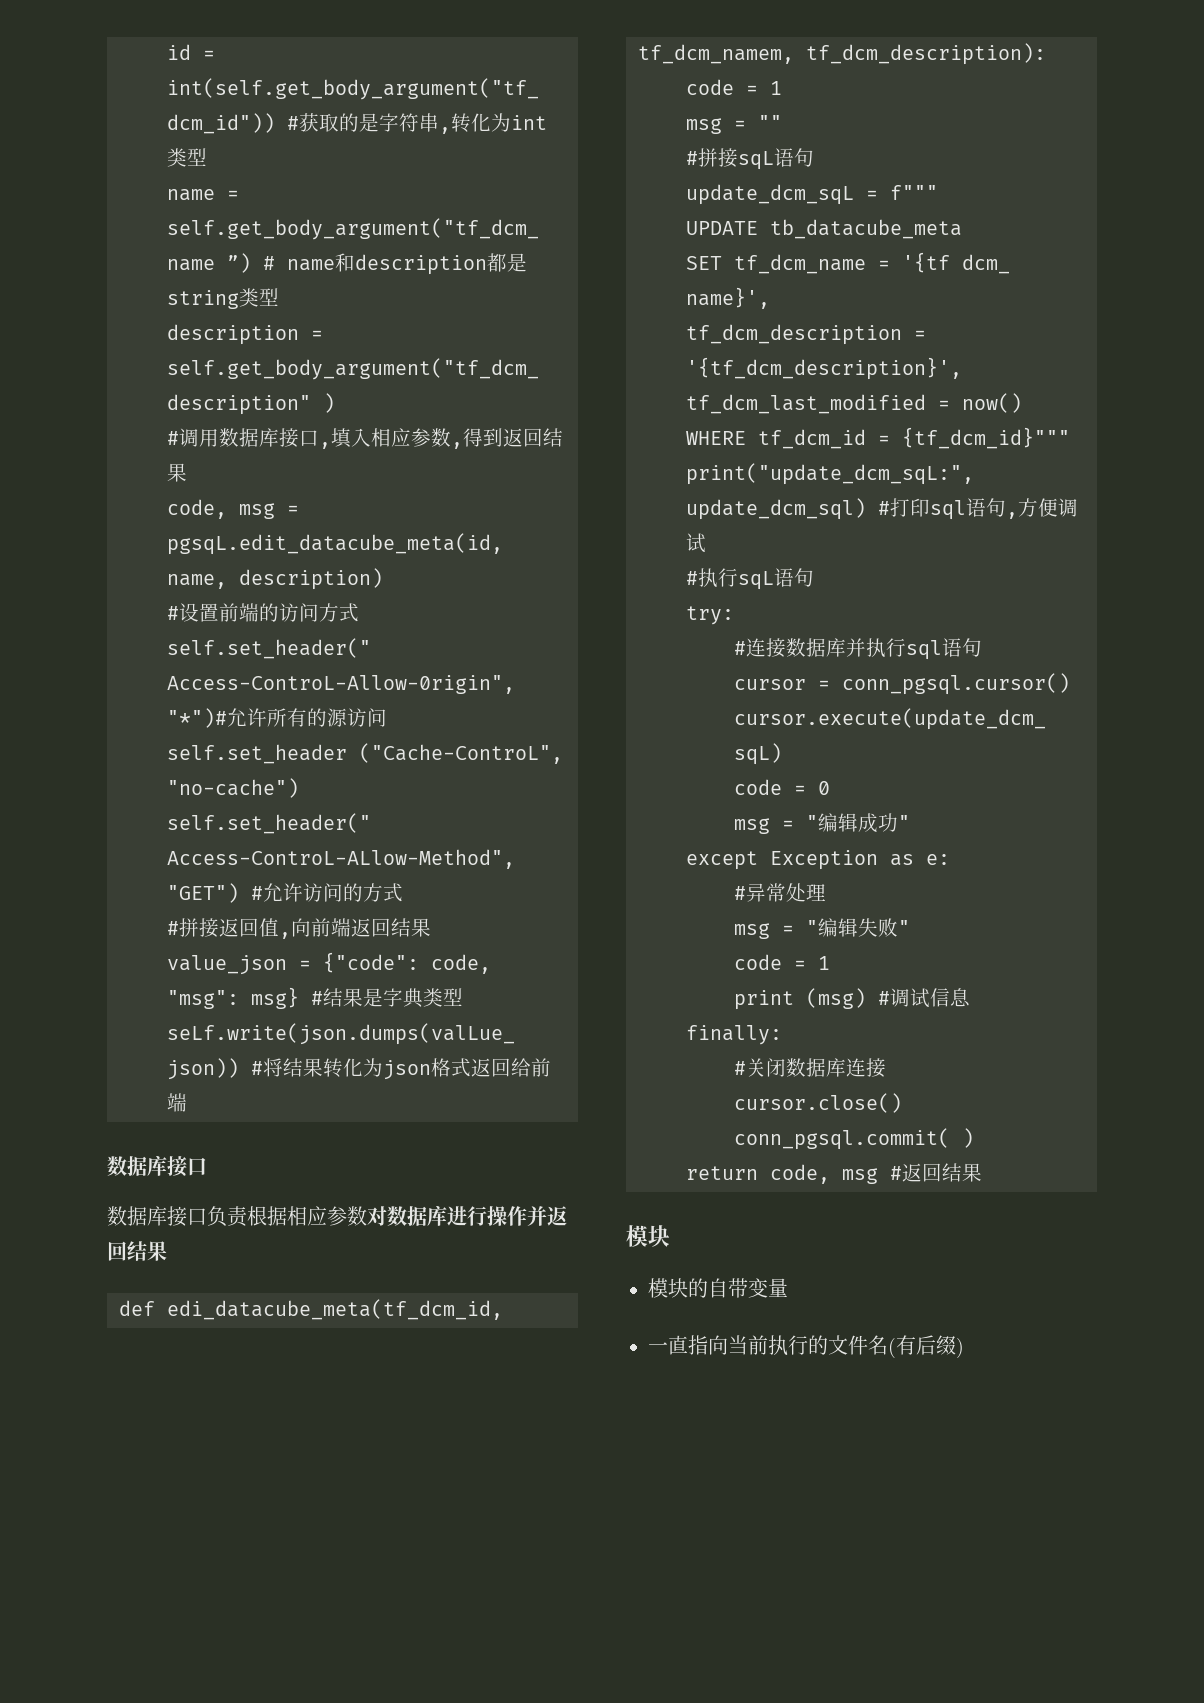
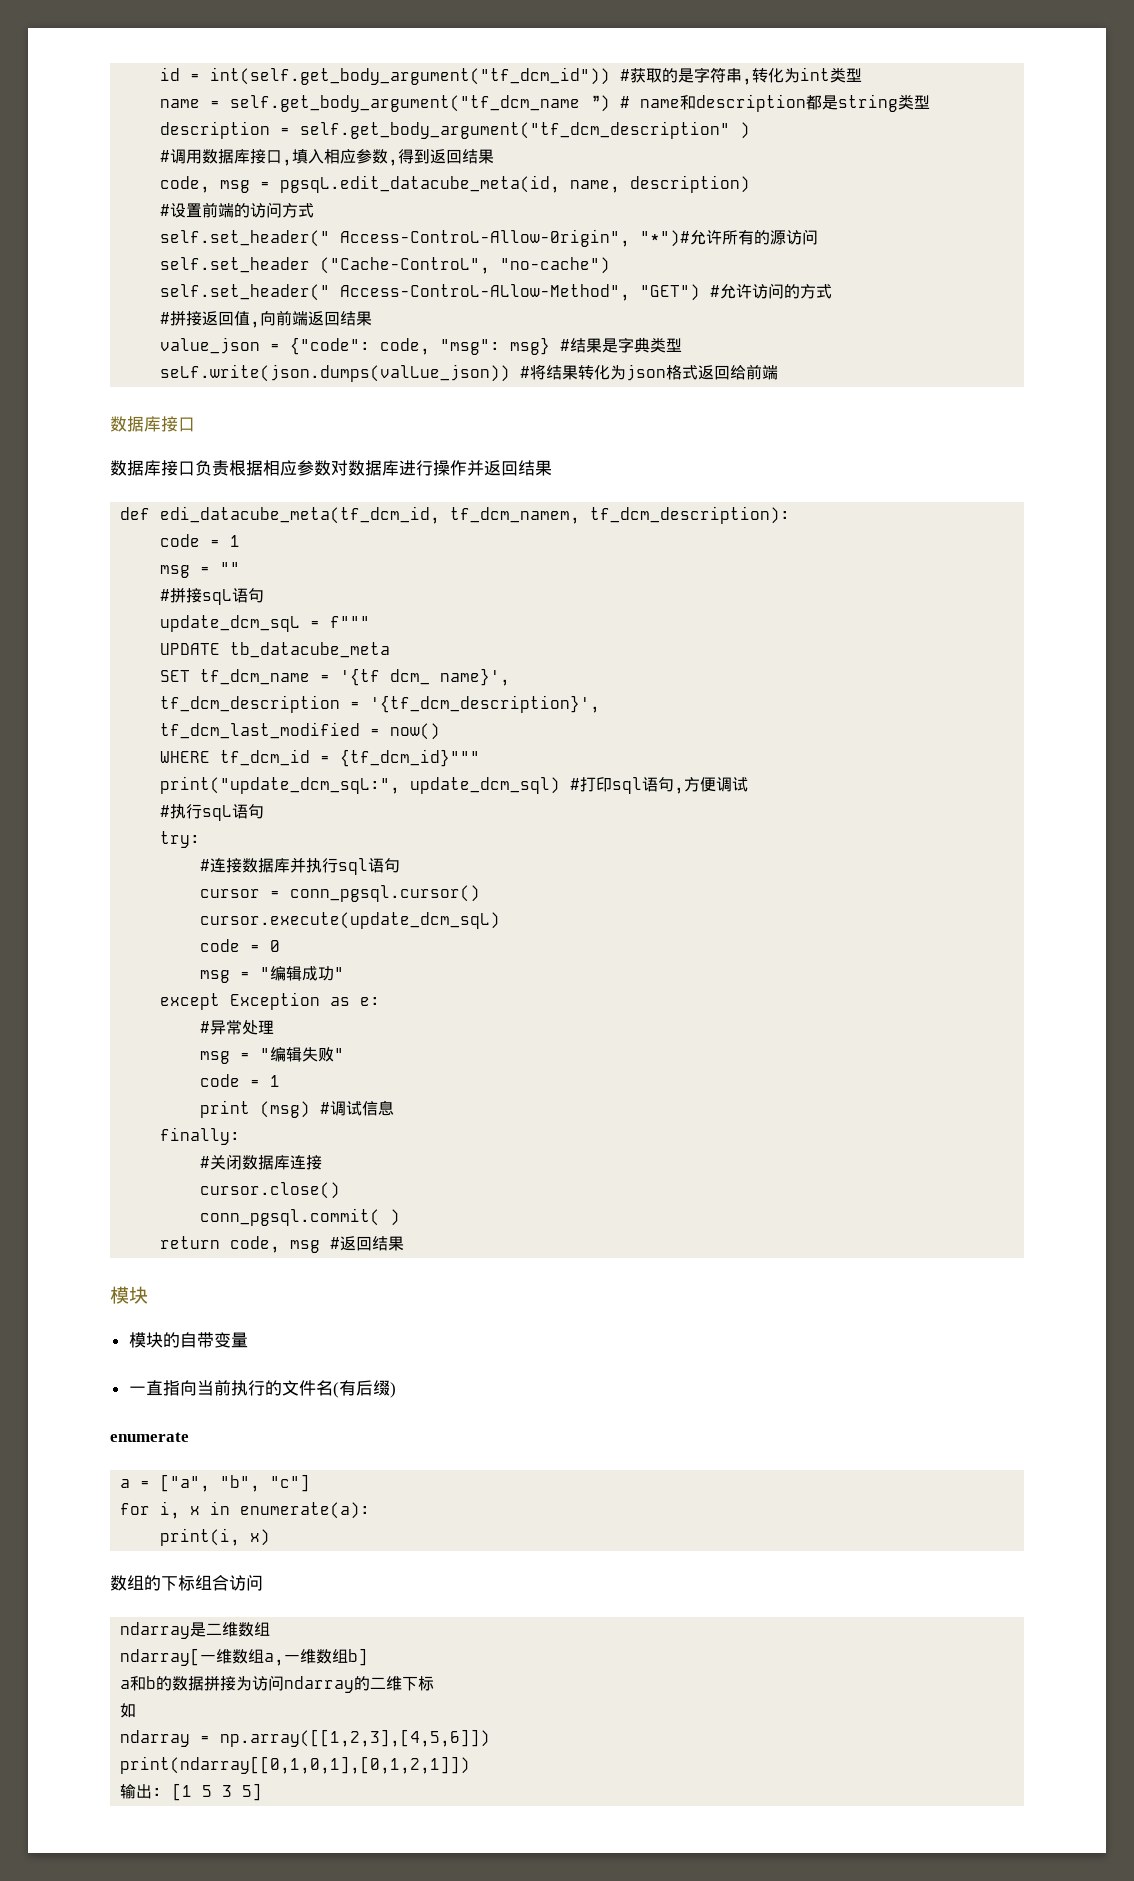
(964, 1348) none -> [110,1432,189,1442] [120,1474,311,1492] [120,1501,371,1519] [160,1528,271,1546] [110,1575,263,1591] [120,1622,271,1639] [120,1648,369,1666] [120,1675,435,1693] [120,1703,137,1718] [120,1729,491,1747] [120,1756,471,1774] [120,1783,263,1801] // enumerate // a = ["a", "b", "c"] // for i, x in enumerate(a): // print(i, x) // 数组的下标组合访问 // ndarray是二维数组 // ndarray[一维数组a,一维数组b] // a和b的数据拼接为访问ndarray的二维下标 // 如 // ndarray = np.array([[1,2,3],[4,5,6]]) // print(ndarray[[0,1,0,1],[0,1,2,1]]) // 输出: [1 5 3 5]

